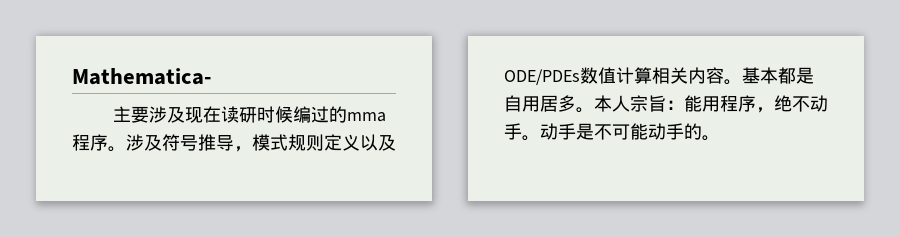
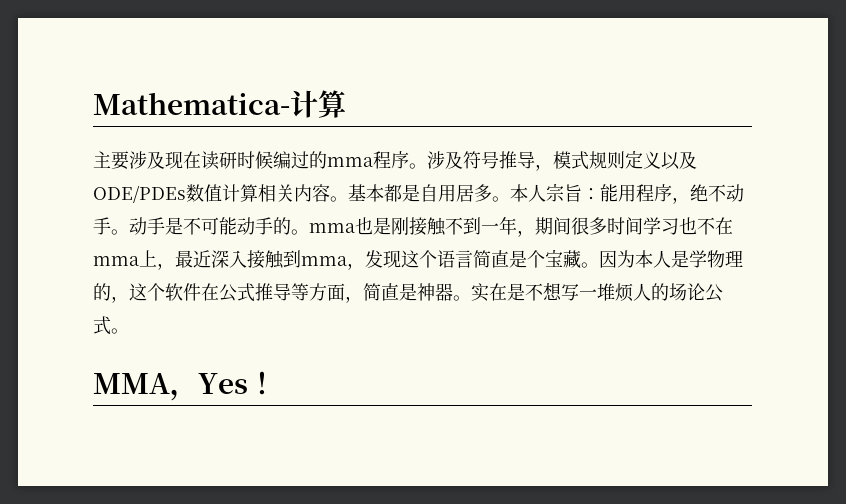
(211, 76) none -> [290,90,346,118] 计算
(720, 138) none -> [309,216,733,237] [93,249,743,270] [93,282,723,303] [93,316,129,335] [93,371,276,401] mma也是刚接触不到一年，期间很多时间学习也不在mma上，最近深入接触到mma，发现这个语言简直是个宝藏。因为本人是学物理的，这个软件在公式推导等方面，简直是神器。实在是不想写一堆烦人的场论公式。 // MMA，Yes！

